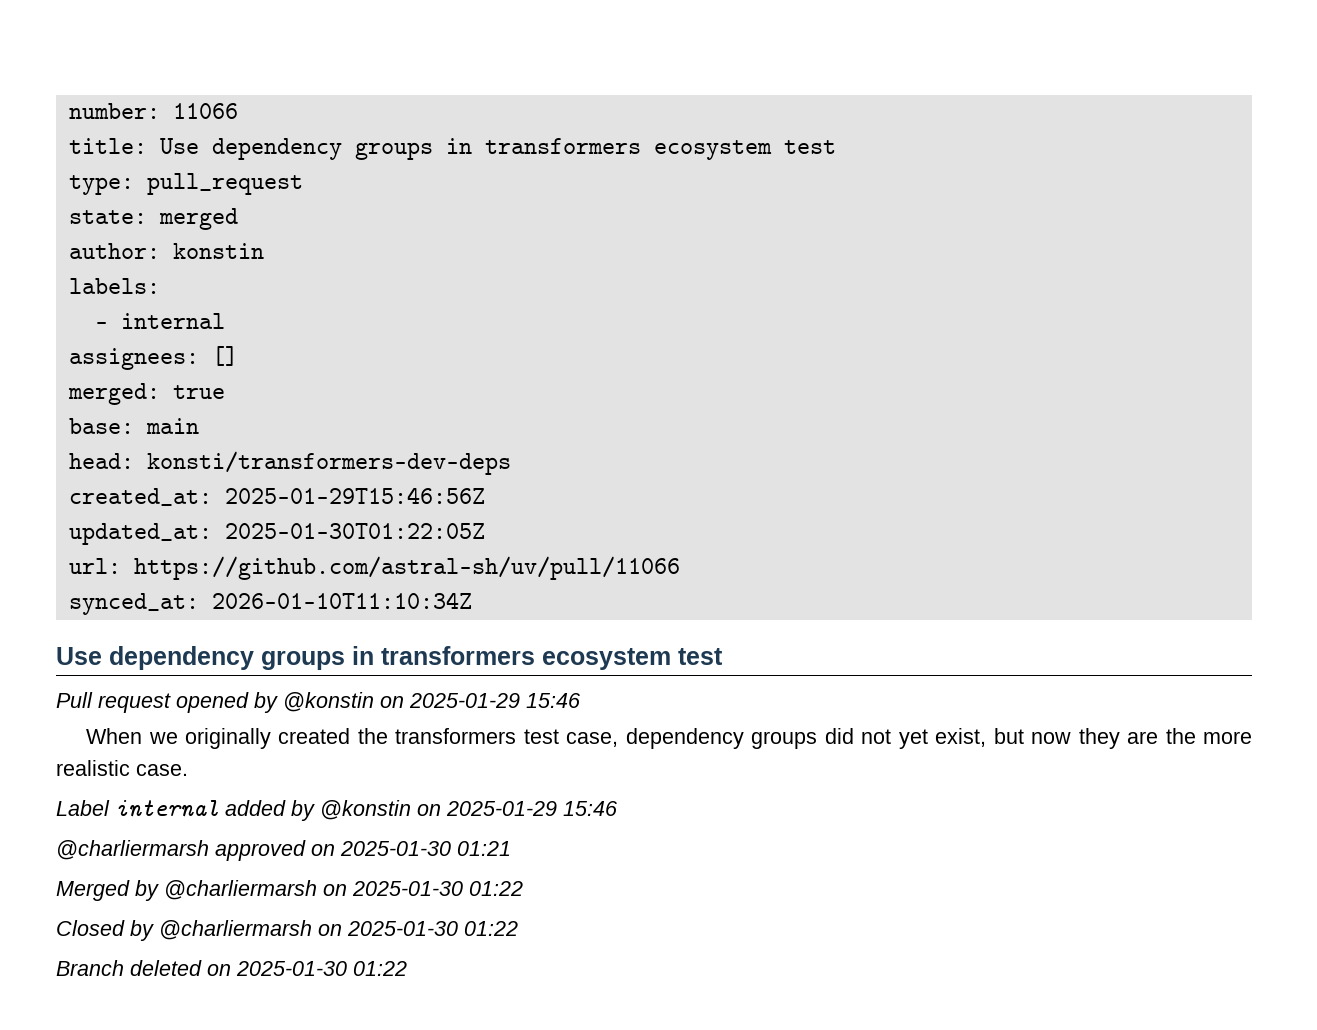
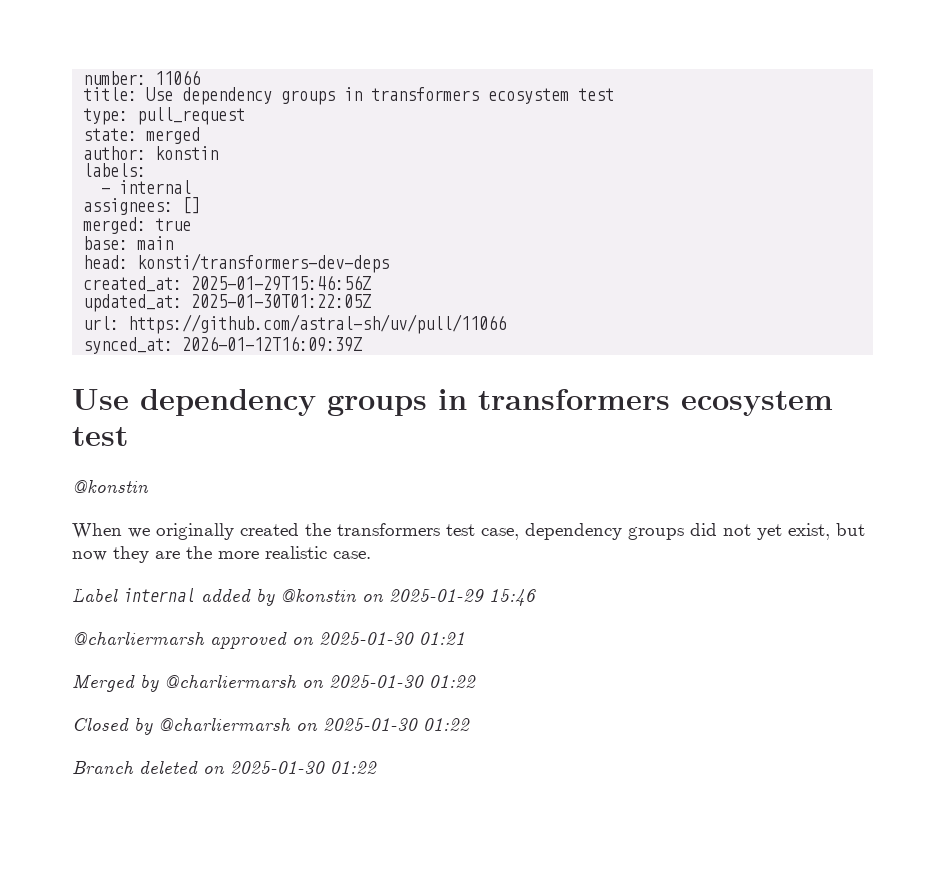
[211,592,472,609] [56,646,723,670] [56,692,580,713] 2026-01-10T11:10:34Z // Use dependency groups in transformers ecosystem test // Pull request opened by @konstin on 2025-01-29 15:46 -> [182,336,363,352] [72,389,833,416] [72,427,128,446] [72,480,149,493] 2026-01-12T16:09:39Z // Use dependency groups in transformers ecosystem test // @konstin

